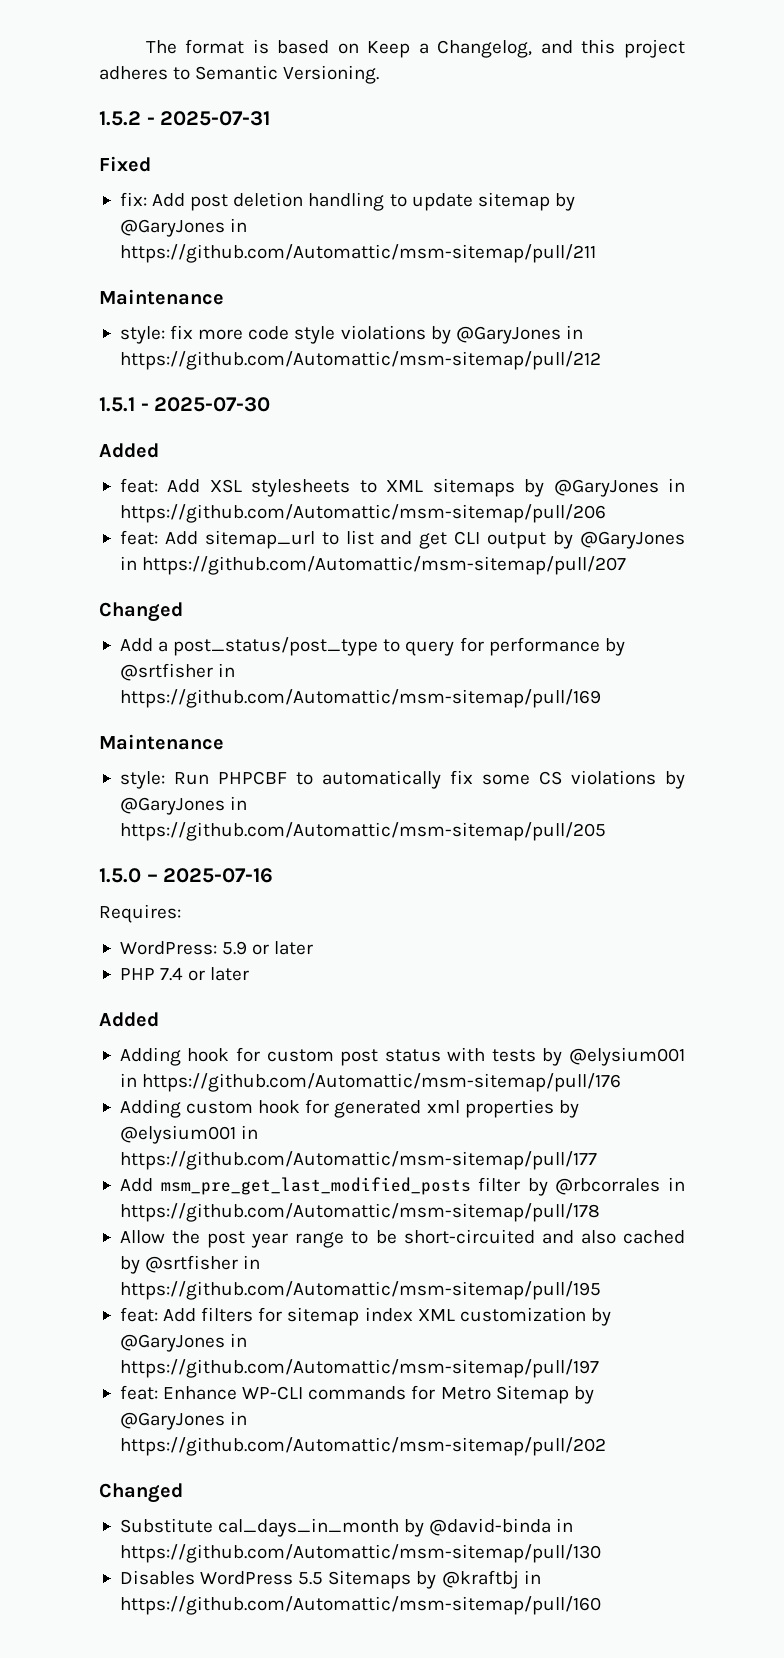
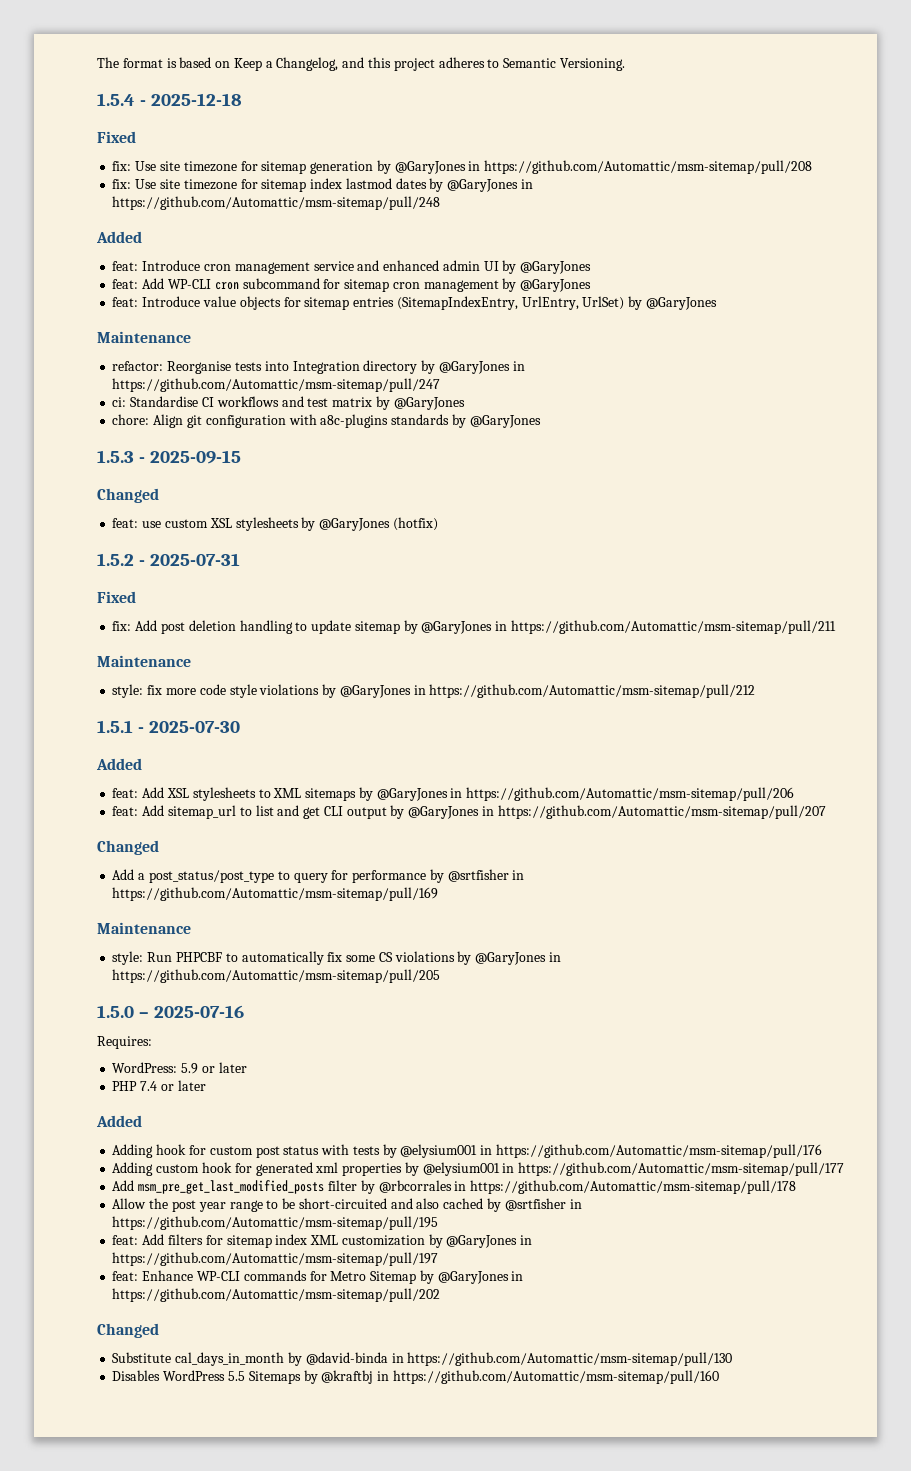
(380, 74) none -> [97,93,243,106] [97,131,136,143] [112,160,813,174] [112,178,533,192] [112,196,441,210] [96,231,142,243] [112,260,592,274] [112,278,592,292] [112,296,717,310] [97,331,191,343] [112,360,525,374] [112,378,441,392] [112,396,465,410] [112,414,541,428] [97,450,242,464] [97,488,159,503] [112,517,438,531] // 1.5.4 - 2025-12-18 // Fixed // fix: Use site timezone for sitemap generation by @GaryJones in https://github.com/Automattic/msm-sitemap/pull/208 // fix: Use site timezone for sitemap index lastmod dates by @GaryJones in https://github.com/Automattic/msm-sitemap/pull/248 // Added // feat: Introduce cron management service and enhanced admin UI by @GaryJones // feat: Add WP-CLI cron subcommand for sitemap cron management by @GaryJones // feat: Introduce value objects for sitemap entries (SitemapIndexEntry, UrlEntry, UrlSet) by @GaryJones // Maintenance // refactor: Reorganise tests into Integration directory by @GaryJones in https://github.com/Automattic/msm-sitemap/pull/247 // ci: Standardise CI workflows and test matrix by @GaryJones // chore: Align git configuration with a8c-plugins standards by @GaryJones // 1.5.3 - 2025-09-15 // Changed // feat: use custom XSL stylesheets by @GaryJones (hotfix)

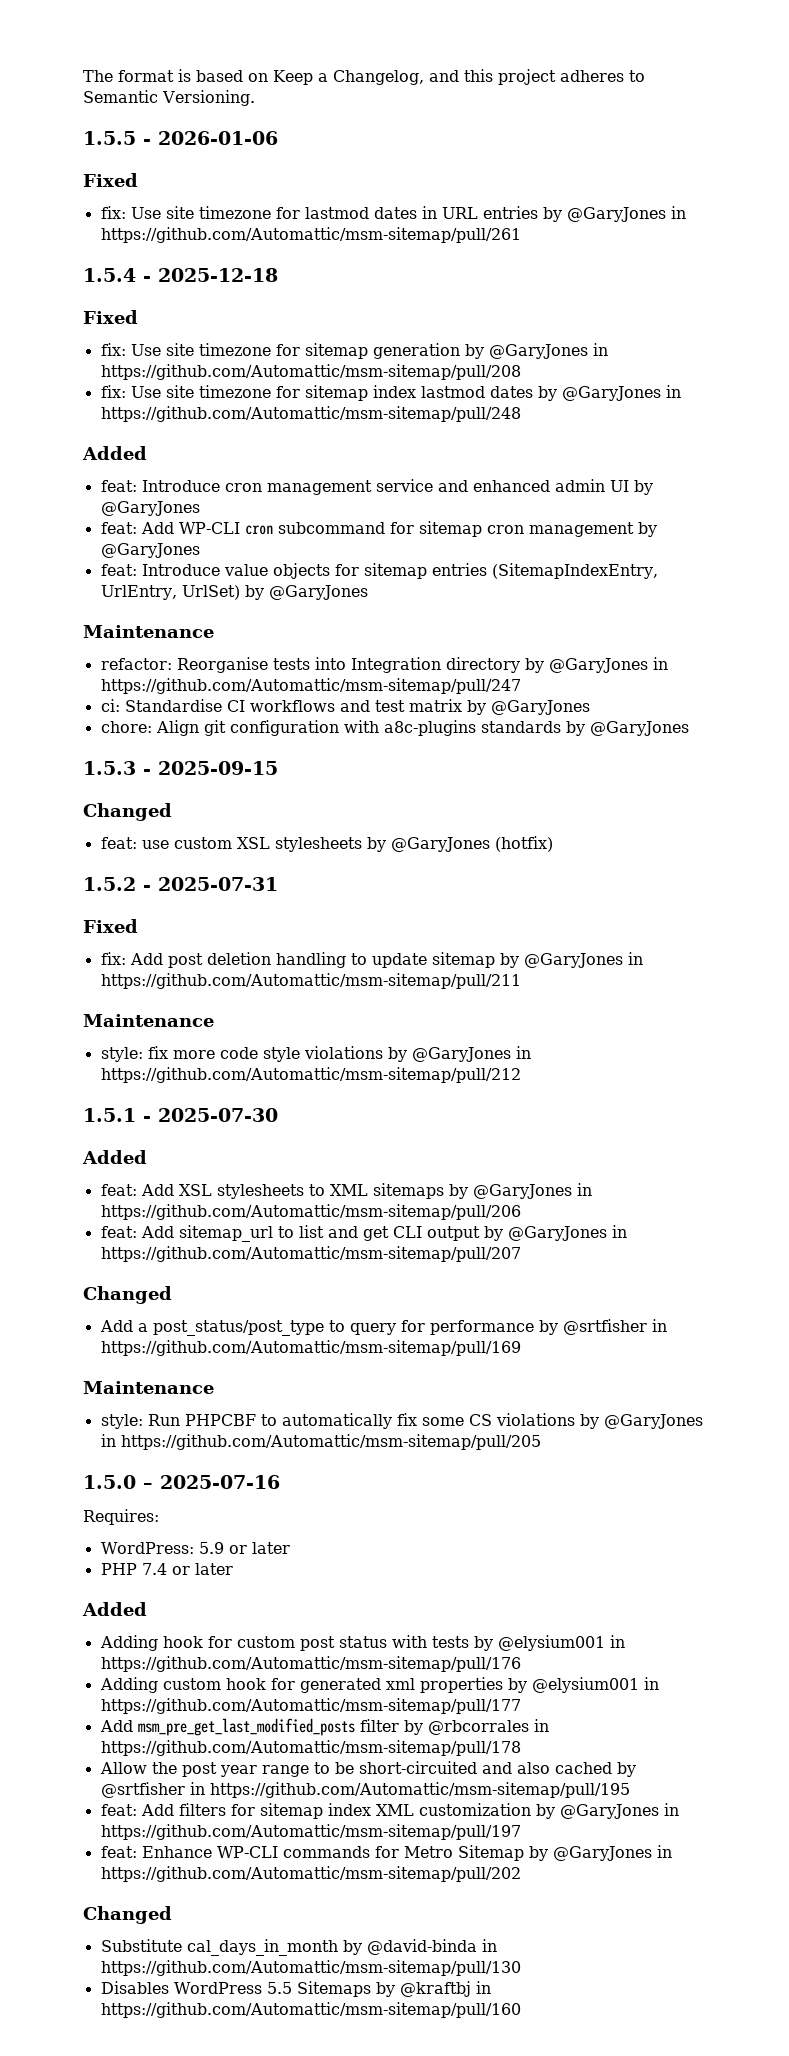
(625, 64) none -> [83,131,278,145] [83,173,138,187] [100,206,686,222] [100,227,521,243] // 1.5.5 - 2026-01-06 // Fixed // fix: Use site timezone for lastmod dates in URL entries by @GaryJones in https://github.com/Automattic/msm-sitemap/pull/261

